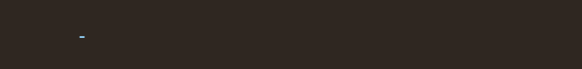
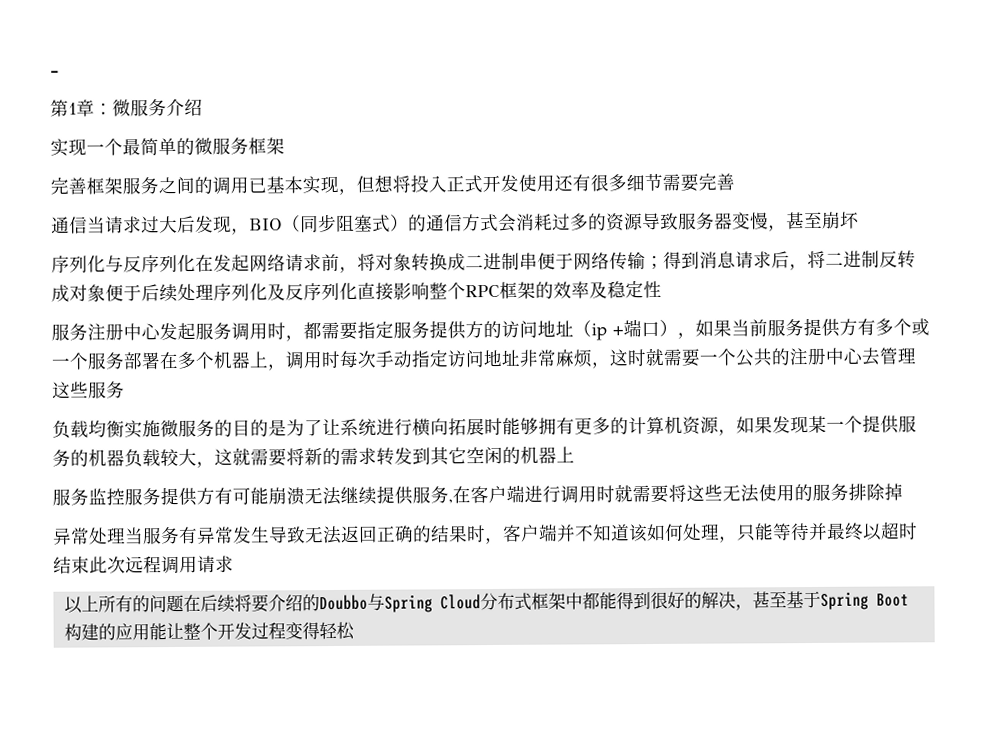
(85, 39) none -> [50,98,203,117] [50,137,285,157] [50,172,735,195] [51,211,859,235] [51,250,916,273] [51,280,662,303] [51,317,930,342] [51,347,916,371] [52,381,125,399] [52,414,917,439] [52,445,575,468] [52,483,903,506] [53,521,918,545] [53,555,234,575] [63,590,909,614] [63,621,355,641] // 第1章：微服务介绍 // 实现一个最简单的微服务框架 // 完善框架服务之间的调用已基本实现，但想将投入正式开发使用还有很多细节需要完善 // 通信当请求过大后发现，BIO（同步阻塞式）的通信方式会消耗过多的资源导致服务器变慢，甚至崩坏 // 序列化与反序列化在发起网络请求前，将对象转换成二进制串便于网络传输；得到消息请求后，将二进制反转成对象便于后续处理序列化及反序列化直接影响整个RPC框架的效率及稳定性 // 服务注册中心发起服务调用时，都需要指定服务提供方的访问地址（ip +端口），如果当前服务提供方有多个或一个服务部署在多个机器上，调用时每次手动指定访问地址非常麻烦，这时就需要一个公共的注册中心去管理这些服务 // 负载均衡实施微服务的目的是为了让系统进行横向拓展时能够拥有更多的计算机资源，如果发现某一个提供服务的机器负载较大，这就需要将新的需求转发到其它空闲的机器上 // 服务监控服务提供方有可能崩溃无法继续提供服务,在客户端进行调用时就需要将这些无法使用的服务排除掉 // 异常处理当服务有异常发生导致无法返回正确的结果时，客户端并不知道该如何处理，只能等待并最终以超时结束此次远程调用请求 // 以上所有的问题在后续将要介绍的Doubbo与Spring Cloud分布式框架中都能得到很好的解决，甚至基于Spring Boot构建的应用能让整个开发过程变得轻松

